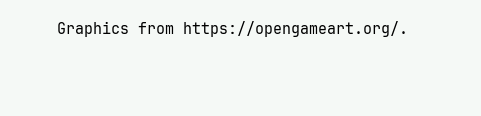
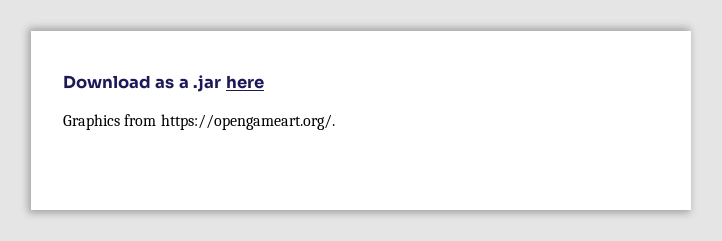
(57, 29) none -> [63,75,264,92] Download as a .jar here //

